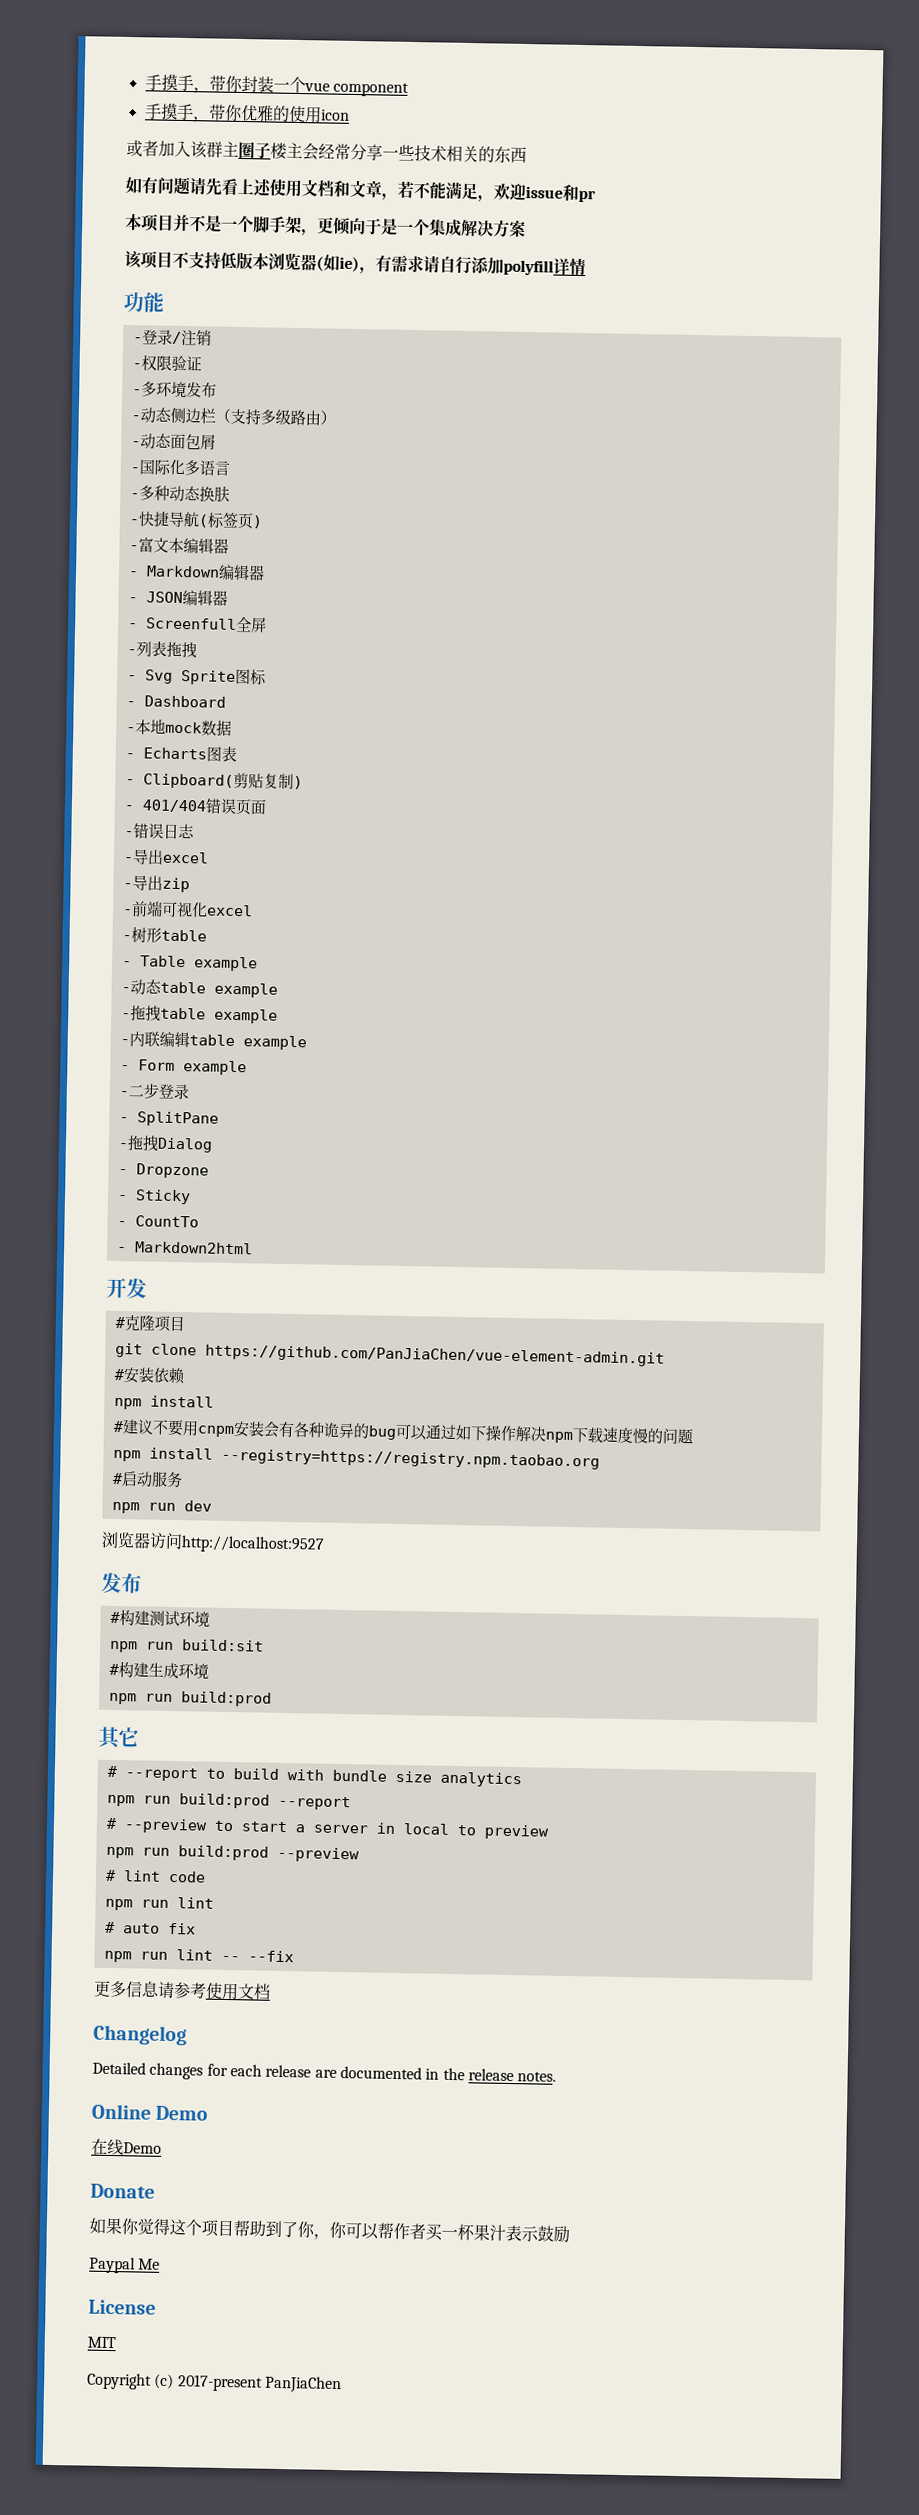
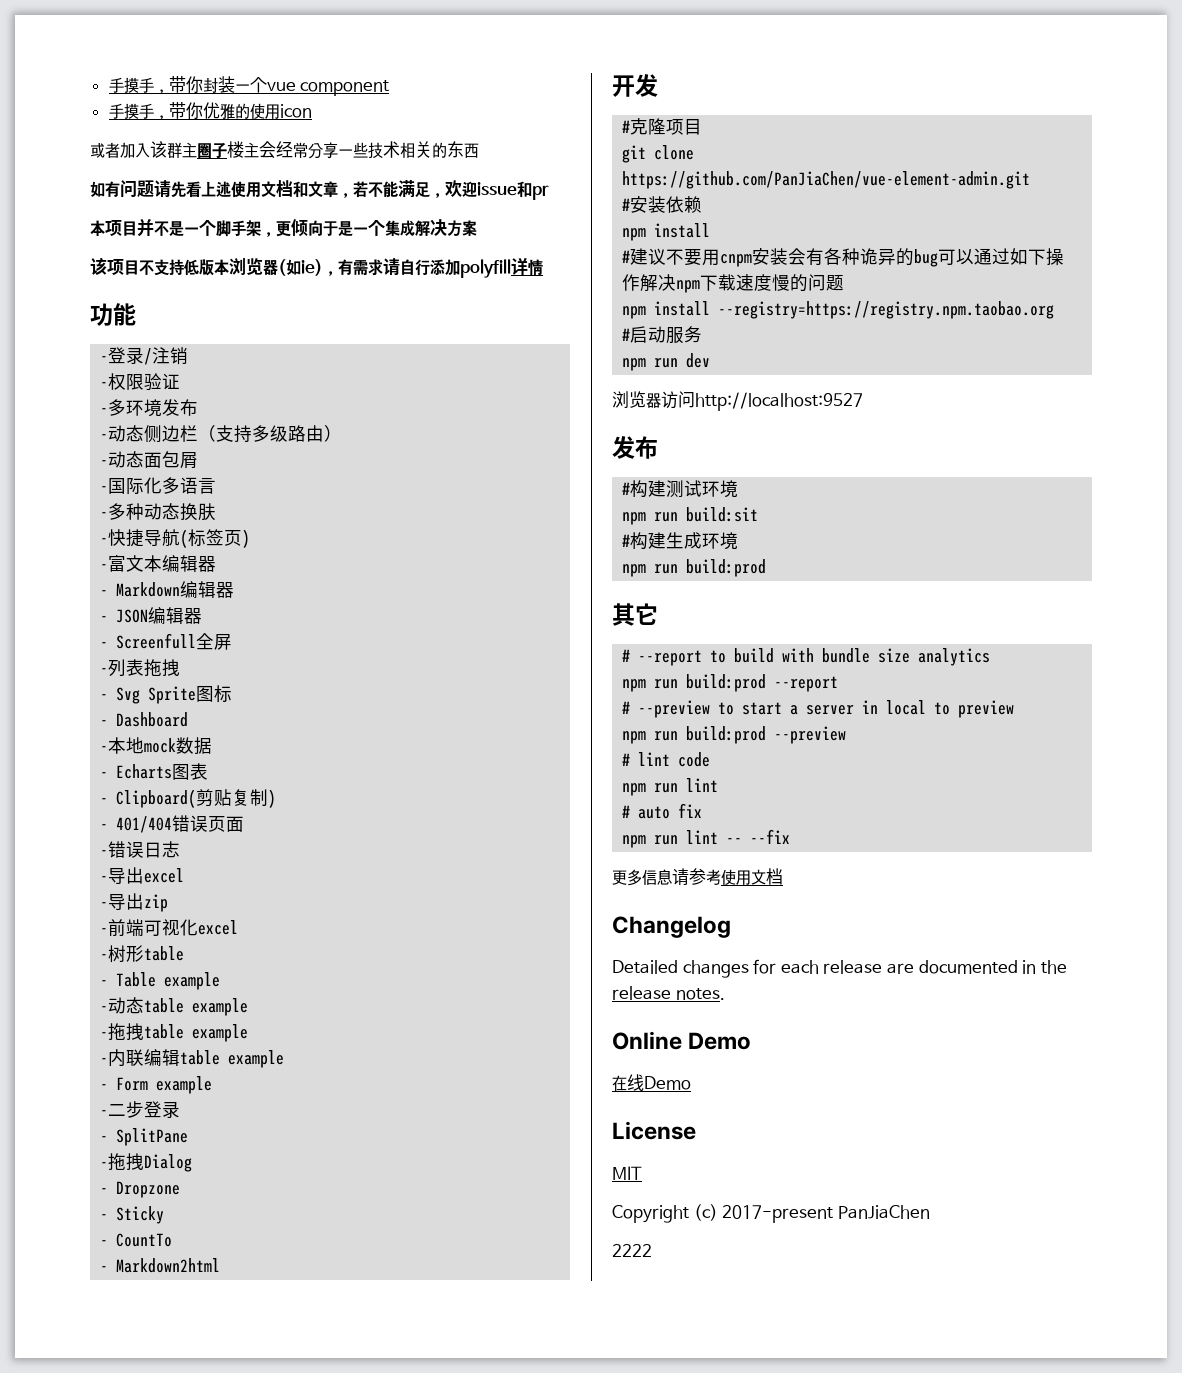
[90,2183,155,2199] [89,2217,570,2244] [89,2256,161,2274] // Donate // 如果你觉得这个项目帮助到了你，你可以帮作者买一杯果汁表示鼓励 // Paypal Me -> (691, 1083) none
(342, 2384) none -> [612,1244,652,1257] // 2222

